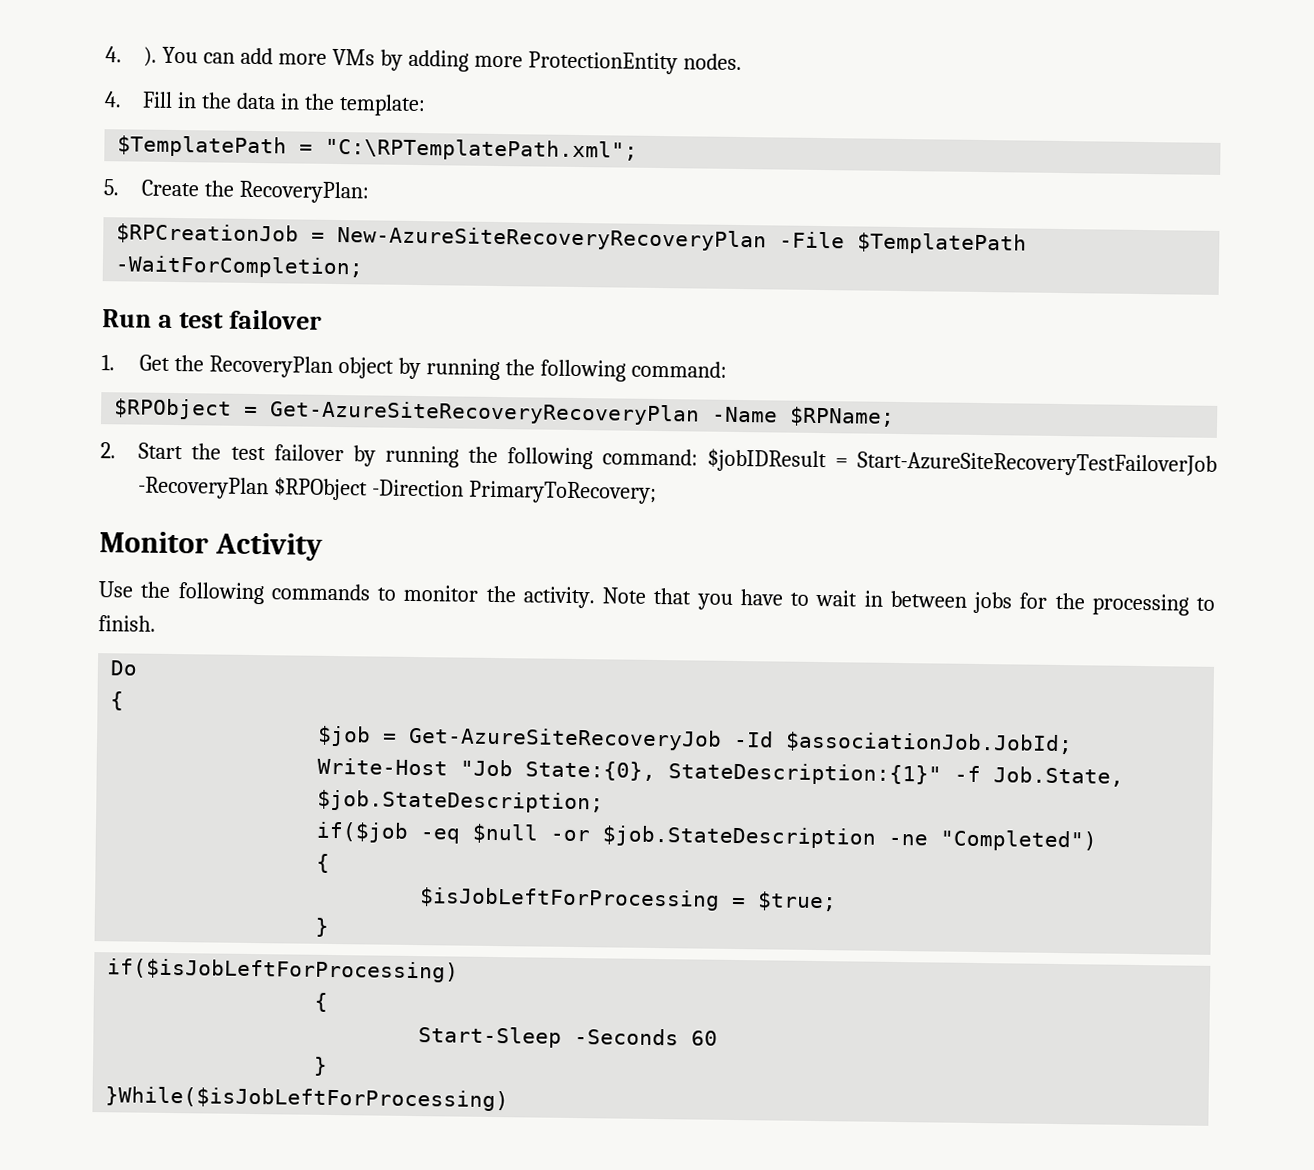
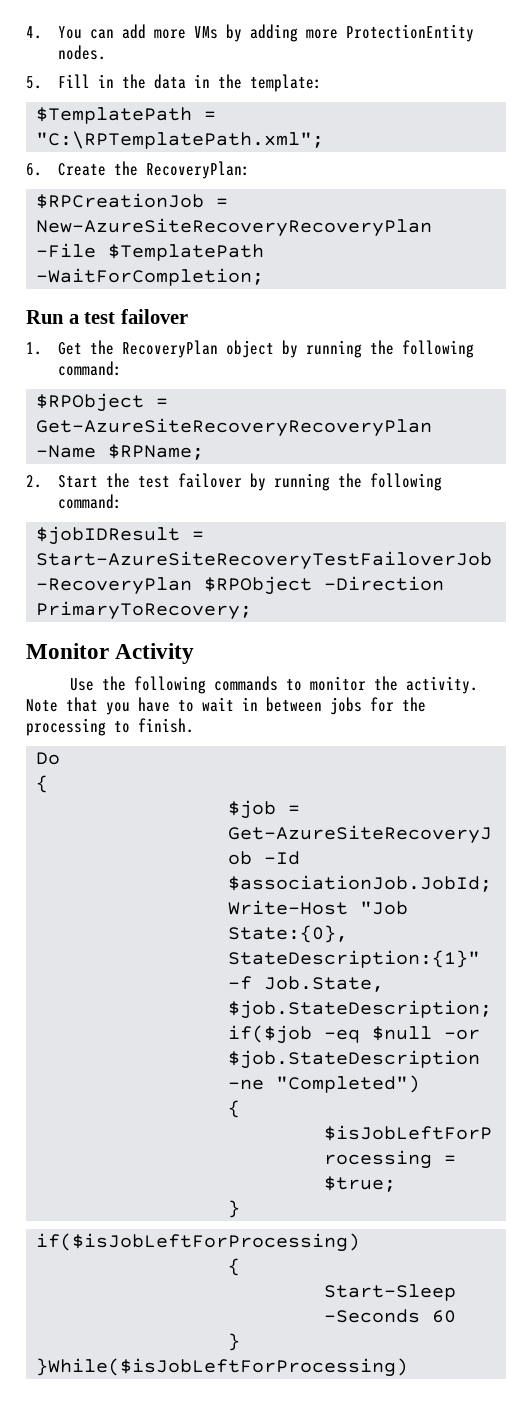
[105,46,158,67] 4. ). -> [26,26,42,39] 4.
[104,91,122,108] 4. -> [26,76,42,89] 5.
[103,179,119,196] 5. -> [26,163,42,176] 6.
(698, 457) none -> (123, 501) //

